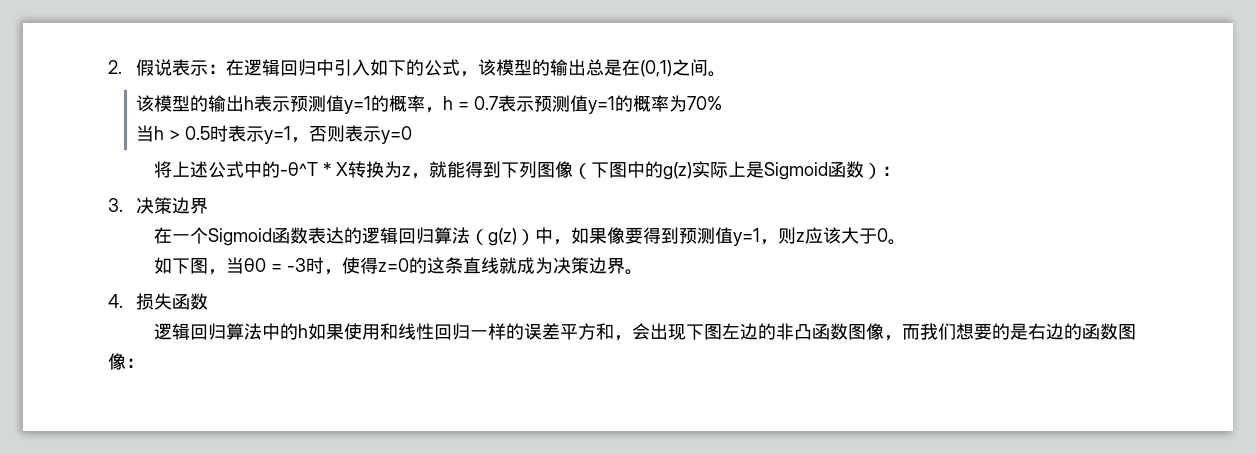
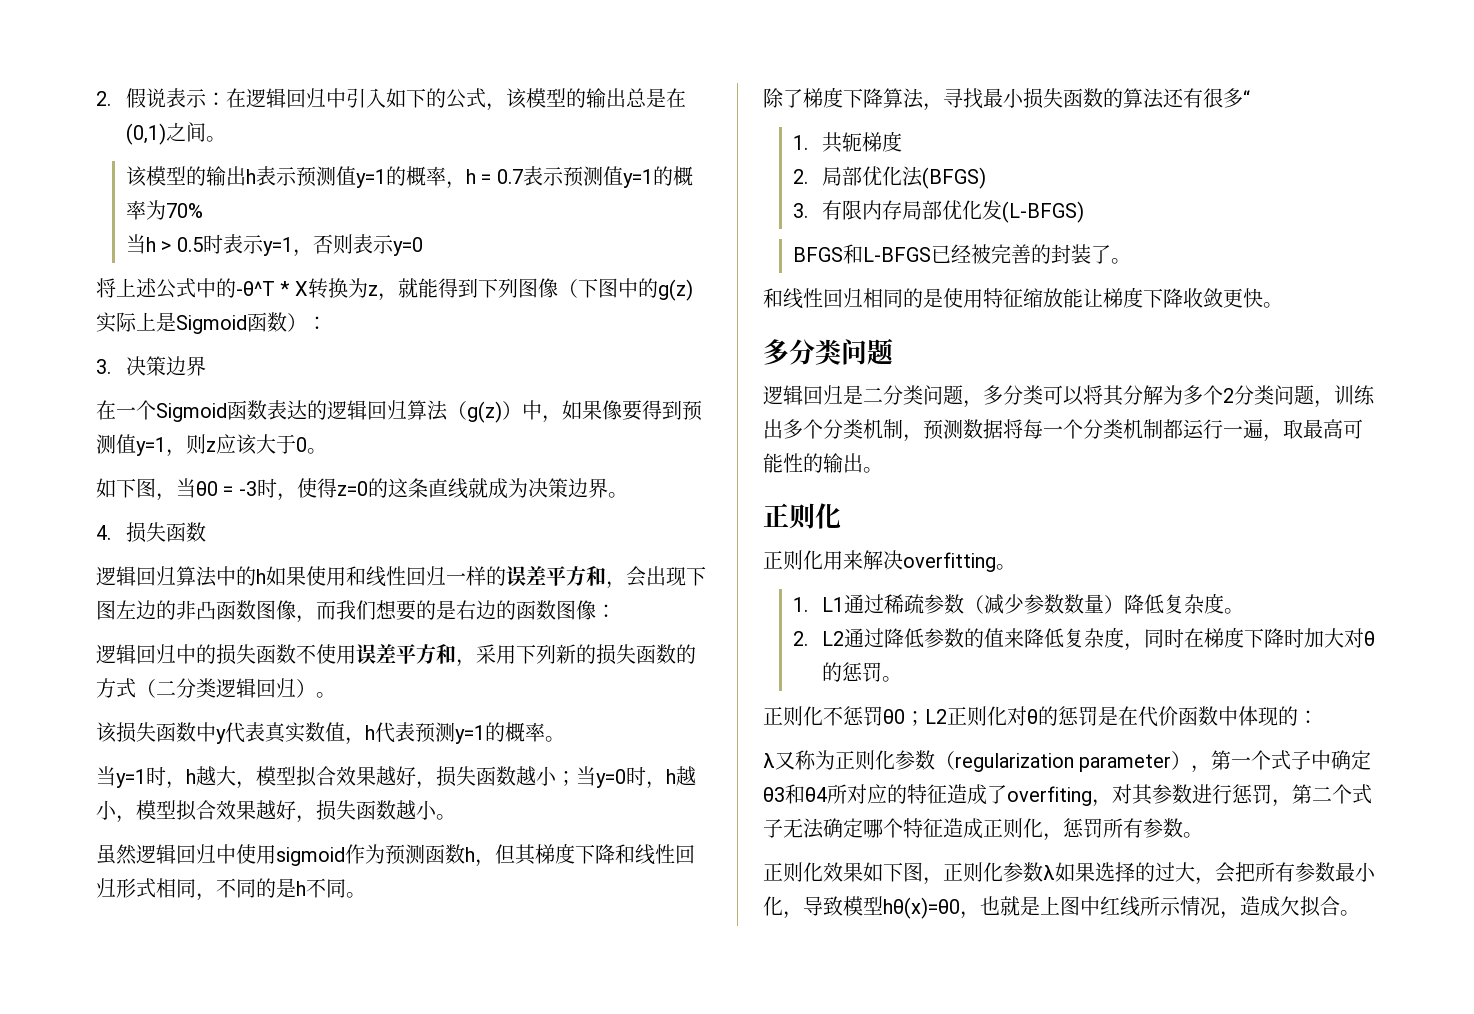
(144, 363) none -> [96,644,696,667] [96,678,336,698] [96,722,565,745] [96,766,696,789] [96,800,456,823] [96,843,695,867] [96,878,366,901] [763,87,1250,111] [792,131,903,153] [792,166,987,189] [792,200,1085,223] [792,244,1131,264] [763,287,1283,309] [763,338,893,365] [763,385,1375,408] [763,419,1363,442] [763,453,883,473] [763,503,841,529] [763,550,1016,572] [792,593,1245,614] [792,627,1376,651] [822,662,903,682] [763,706,1318,727] [763,750,1372,773] [763,784,1372,807] [763,818,1203,841] [763,862,1376,885] [763,896,1360,919] // 逻辑回归中的损失函数不使用误差平方和，采用下列新的损失函数的方式（二分类逻辑回归）。 // 该损失函数中y代表真实数值，h代表预测y=1的概率。 // 当y=1时，h越大，模型拟合效果越好，损失函数越小；当y=0时，h越小，模型拟合效果越好，损失函数越小。 // 虽然逻辑回归中使用sigmoid作为预测函数h，但其梯度下降和线性回归形式相同，不同的是h不同。 // 除了梯度下降算法，寻找最小损失函数的算法还有很多“ // 1.共轭梯度 // 2.局部优化法(BFGS) // 3.有限内存局部优化发(L-BFGS) // BFGS和L-BFGS已经被完善的封装了。 // 和线性回归相同的是使用特征缩放能让梯度下降收敛更快。 // 多分类问题 // 逻辑回归是二分类问题，多分类可以将其分解为多个2分类问题，训练出多个分类机制，预测数据将每一个分类机制都运行一遍，取最高可能性的输出。 // 正则化 // 正则化用来解决overfitting。 // 1. L1通过稀疏参数（减少参数数量）降低复杂度。 // 2. L2通过降低参数的值来降低复杂度，同时在梯度下降时加大对θ的惩罚。 // 正则化不惩罚θ0；L2正则化对θ的惩罚是在代价函数中体现的： // λ又称为正则化参数（regularization parameter），第一个式子中确定θ3和θ4所对应的特征造成了overfiting，对其参数进行惩罚，第二个式子无法确定哪个特征造成正则化，惩罚所有参数。 // 正则化效果如下图，正则化参数λ如果选择的过大，会把所有参数最小化，导致模型hθ(x)=θ0，也就是上图中红线所示情况，造成欠拟合。

